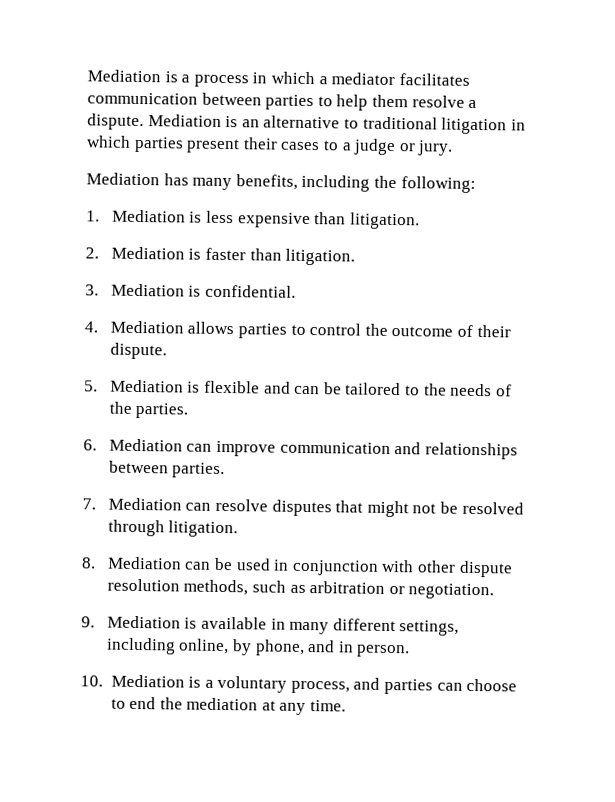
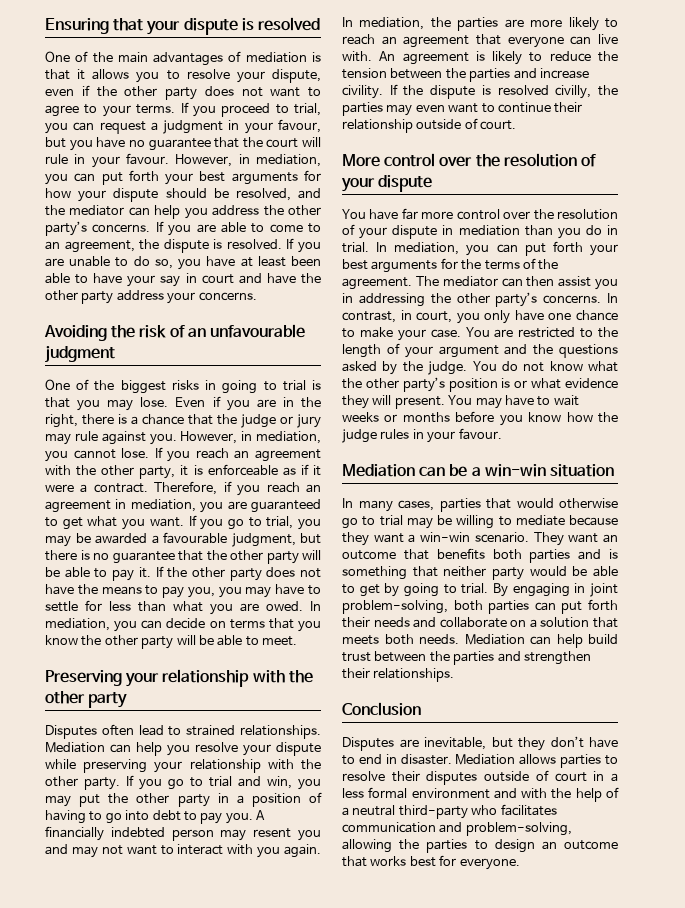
[87,69,470,88] [87,92,478,111] [87,113,526,135] [86,135,454,156] [86,172,476,193] [86,209,420,230] [85,246,356,266] [85,283,296,298] [84,320,511,339] [109,342,167,360] [84,379,512,397] [108,401,189,419] [83,438,518,460] [108,460,226,479] [82,497,524,518] [107,519,239,538] [81,556,513,578] [106,578,495,600] [81,615,460,636] [105,637,411,658] [80,674,518,695] [110,696,347,716] Mediation is a process in which a mediator facilitates communication between parties to help them resolve a dispute. Mediation is an alternative to traditional litigation in which parties present their cases to a judge or jury. // Mediation has many benefits, including the following: // 1. Mediation is less expensive than litigation. // 2. Mediation is faster than litigation. // 3. Mediation is confidential. // 4. Mediation allows parties to control the outcome of their dispute. // 5. Mediation is flexible and can be tailored to the needs of the parties. // 6. Mediation can improve communication and relationships between parties. // 7. Mediation can resolve disputes that might not be resolved through litigation. // 8. Mediation can be used in conjunction with other dispute resolution methods, such as arbitration or negotiation. // 9. Mediation is available in many different settings, including online, by phone, and in person. // 10. Mediation is a voluntary process, and parties can choose to end the mediation at any time. -> [45,17,320,35] [45,51,321,66] [45,69,321,83] [45,85,321,100] [45,102,321,117] [45,119,321,134] [45,137,321,151] [45,153,321,168] [45,170,321,185] [45,188,321,202] [45,205,321,219] [45,221,321,236] [45,238,322,253] [45,256,322,270] [45,273,321,287] [45,290,257,304] [44,324,305,341] [45,345,115,363] [45,379,322,394] [45,396,321,411] [45,414,321,428] [45,431,321,445] [45,447,321,462] [45,464,321,479] [45,481,321,496] [45,499,321,513] [45,515,321,530] [45,532,321,547] [45,550,321,564] [45,566,321,581] [45,584,321,598] [45,600,321,615] [45,618,321,632] [45,635,297,649] [45,669,313,687] [45,691,128,708] [45,724,321,739] [45,742,321,756] [45,759,321,773] [45,775,321,790] [45,792,322,807] [45,810,265,824] [45,826,321,841] [45,844,321,858] [342,17,618,31] [342,34,618,48] [342,51,618,65] [342,68,589,82] [342,84,618,99] [342,102,583,116] [342,118,517,133] [342,153,596,167] [341,175,433,192] [342,208,618,220] [342,224,618,239] [342,241,618,256] [342,258,559,273] [342,276,618,290] [342,292,618,307] [342,310,618,324] [342,327,618,341] [342,343,618,358] [342,361,618,375] [342,377,618,392] [342,395,579,409] [342,411,618,426] [342,428,502,443] [342,464,614,477] [342,498,618,512] [342,515,618,529] [342,532,618,546] [342,548,618,563] [342,566,618,580] [342,583,618,597] [342,599,618,614] [342,617,618,628] [342,634,618,648] [342,651,591,665] [342,668,455,682] [342,702,421,716] [342,736,618,751] [342,754,618,768] [342,770,618,785] [342,787,619,802] [342,804,557,819] [342,822,572,836] [342,839,618,853] [342,855,520,870] Ensuring that your dispute is resolved // One of the main advantages of mediation is that it allows you to resolve your dispute, even if the other party does not want to agree to your terms. If you proceed to trial, you can request a judgment in your favour, but you have no guarantee that the court will rule in your favour. However, in mediation, you can put forth your best arguments for how your dispute should be resolved, and the mediator can help you address the other party’s concerns. If you are able to come to an agreement, the dispute is resolved. If you are unable to do so, you have at least been able to have your say in court and have the other party address your concerns. // Avoiding the risk of an unfavourable judgment // One of the biggest risks in going to trial is that you may lose. Even if you are in the right, there is a chance that the judge or jury may rule against you. However, in mediation, you cannot lose. If you reach an agreement with the other party, it is enforceable as if it were a contract. Therefore, if you reach an agreement in mediation, you are guaranteed to get what you want. If you go to trial, you may be awarded a favourable judgment, but there is no guarantee that the other party will be able to pay it. If the other party does not have the means to pay you, you may have to settle for less than what you are owed. In mediation, you can decide on terms that you know the other party will be able to meet. // Preserving your relationship with the other party // Disputes often lead to strained relationships. Mediation can help you resolve your dispute while preserving your relationship with the other party. If you go to trial and win, you may put the other party in a position of having to go into debt to pay you. A financially indebted person may resent you and may not want to interact with you again. In mediation, the parties are more likely to reach an agreement that everyone can live with. An agreement is likely to reduce the tension between the parties and increase civility. If the dispute is resolved civilly, the parties may even want to continue their relationship outside of court. // More control over the resolution of your dispute // You have far more control over the resolution of your dispute in mediation than you do in trial. In mediation, you can put forth your best arguments for the terms of the agreement. The mediator can then assist you in addressing the other party’s concerns. In contrast, in court, you only have one chance to make your case. You are restricted to the length of your argument and the questions asked by the judge. You do not know what the other party’s position is or what evidence they will present. You may have to wait weeks or months before you know how the judge rules in your favour. // Mediation can be a win-win situation // In many cases, parties that would otherwise go to trial may be willing to mediate because they want a win-win scenario. They want an outcome that benefits both parties and is something that neither party would be able to get by going to trial. By engaging in joint problem-solving, both parties can put forth their needs and collaborate on a solution that meets both needs. Mediation can help build trust between the parties and strengthen their relationships. // Conclusion // Disputes are inevitable, but they don’t have to end in disaster. Mediation allows parties to resolve their disputes outside of court in a less formal environment and with the help of a neutral third-party who facilitates communication and problem-solving, allowing the parties to design an outcome that works best for everyone.

